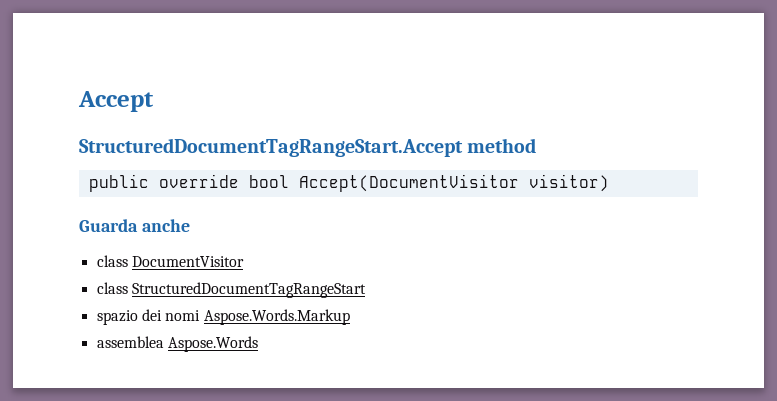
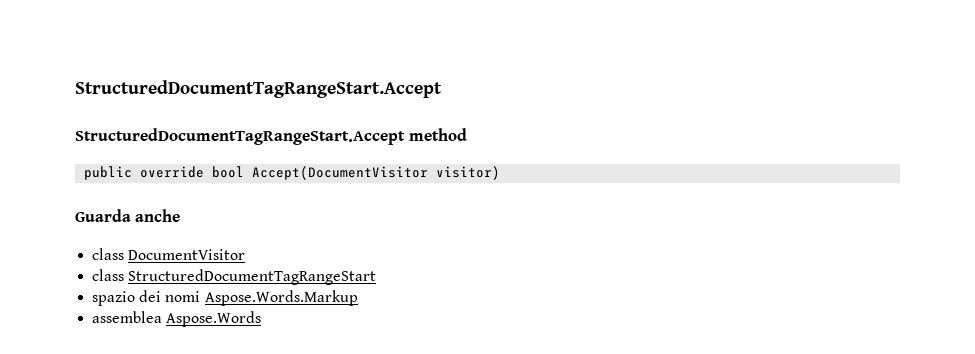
[78,91,154,112] Accept -> [75,80,442,98] StructuredDocumentTagRangeStart.Accept

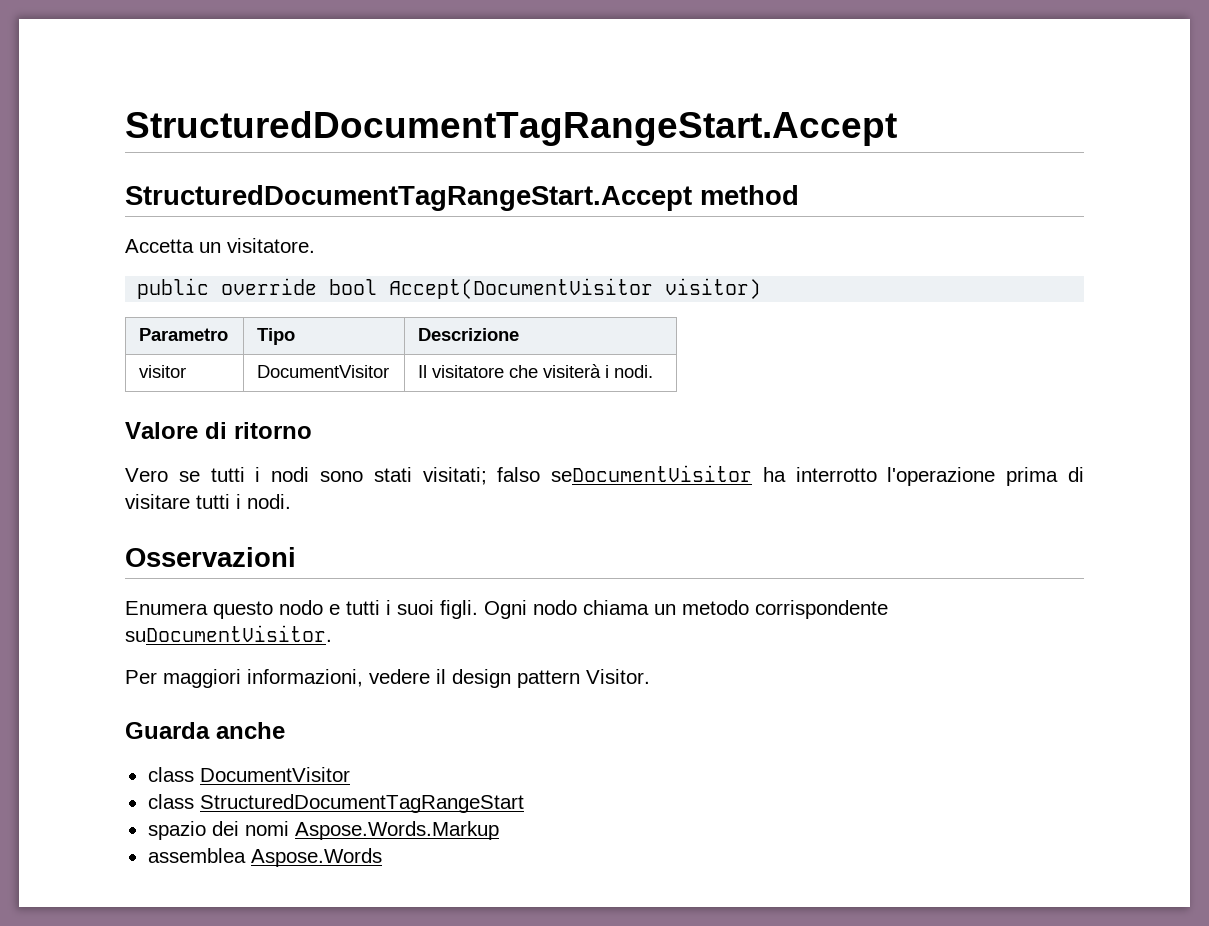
(467, 134) none -> [125,238,315,253] // Accetta un visitatore.
(501, 173) none -> [139,328,229,341] [257,328,296,345] [418,328,520,341] [139,365,187,378] [257,365,390,378] [418,364,654,378] [125,422,312,439] [125,465,1084,486] [125,494,291,509] [125,547,296,567] [125,600,888,619] [125,625,332,642] [125,669,650,688] // Parametro | Tipo | Descrizione // visitor | DocumentVisitor | Il visitatore che visiterà i nodi. // Valore di ritorno // Vero se tutti i nodi sono stati visitati; falso seDocumentVisitor ha interrotto l'operazione prima di visitare tutti i nodi. // Osservazioni // Enumera questo nodo e tutti i suoi figli. Ogni nodo chiama un metodo corrispondente suDocumentVisitor. // Per maggiori informazioni, vedere il design pattern Visitor.

